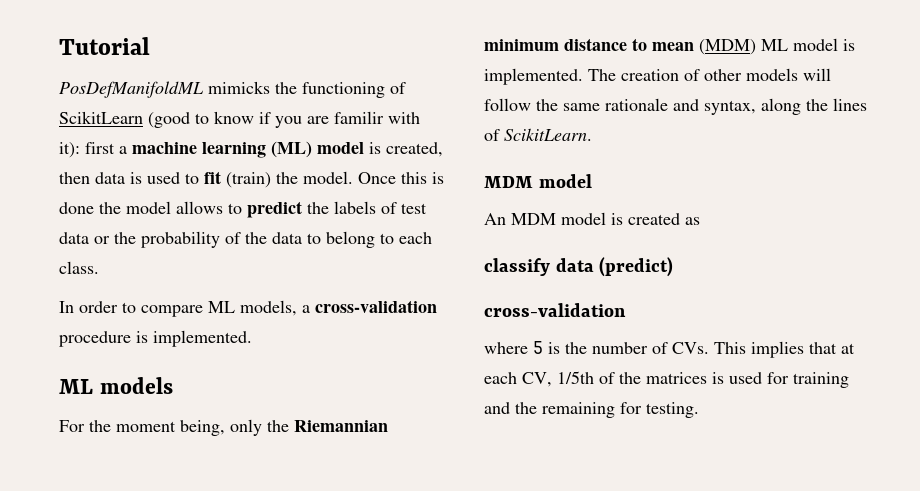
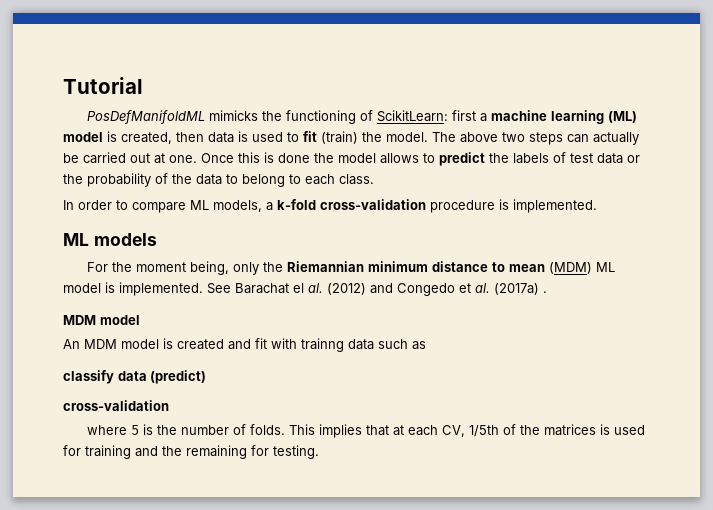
[59,111,420,128] [59,142,80,158] ScikitLearn (good to know if you are familir with it): -> [376,110,448,122] ScikitLearn:
(353, 177) none -> [432,132,639,145] [63,152,197,164] The above two steps can actually be carried out at one.
(310, 309) none -> [277,199,316,210] k-fold
[588,68,831,81] [484,98,867,115] [484,128,592,141] The creation of other models will follow the same rationale and syntax, along the lines of ScikitLearn. -> [207,283,547,296] See Barachat el al. (2012) and Congedo et al. (2017a) .
(680, 219) none -> [228,338,408,352] and fit with trainng data such
[672,342,709,354] CVs. -> [249,424,285,435] folds.

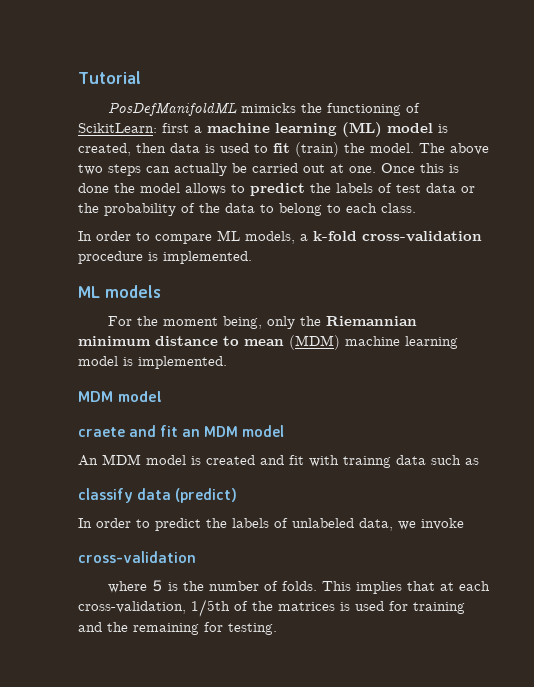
[595,262,615,272] ML -> [345,336,458,349] machine learning
[207,283,547,296] See Barachat el al. (2012) and Congedo et al. (2017a) . // -> [78,391,162,402] [78,425,201,437] // MDM model // craete and fit an
(207, 377) none -> [78,518,464,531] // In order to predict the labels of unlabeled data, we invoke
[441,425,465,437] CV, -> [78,601,186,614] cross-validation,

